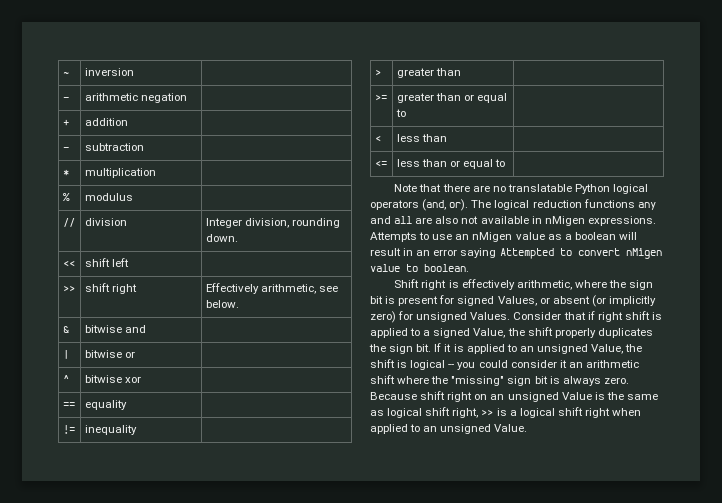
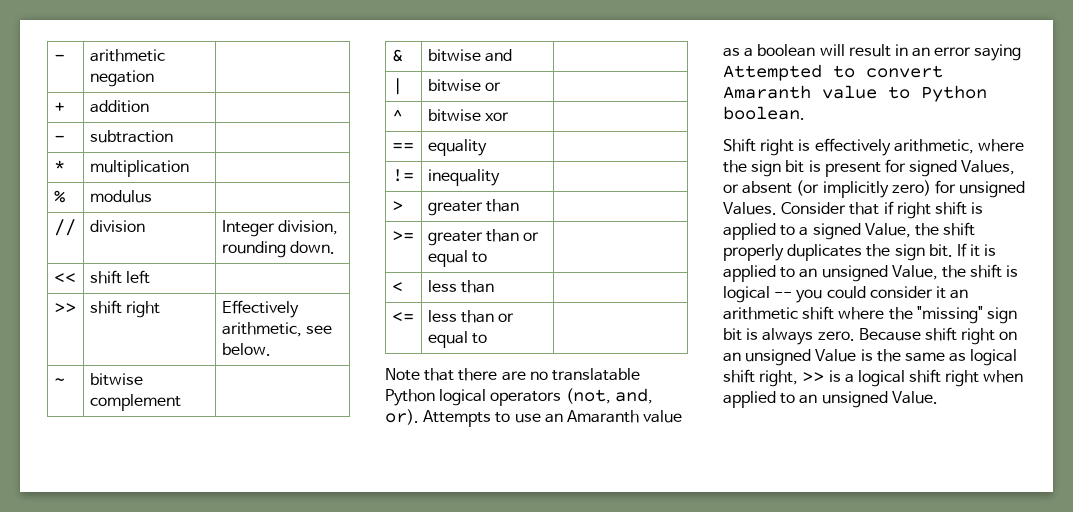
[62,72,69,76] [84,68,134,76] ~ | inversion | // -> (53, 57) none
(239, 304) none -> [53,378,65,385] [89,373,143,386] [89,394,181,411] // ~ | bitwise complement |
[422,199,656,211] [370,216,656,226] (and, or). The logical reduction functions any and all are also not available in nMigen expressions. -> [565,388,653,404] [385,409,419,425] (not, and, or).
[472,232,513,242] nMigen -> [566,410,639,423] Amaranth
[625,248,662,259] nMigen -> [723,85,811,99] Amaranth
(418, 268) none -> [921,85,987,102] Python

